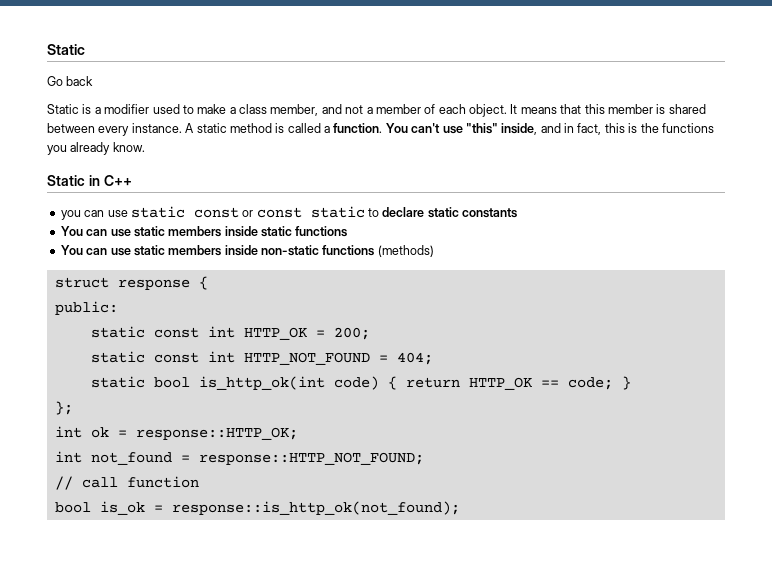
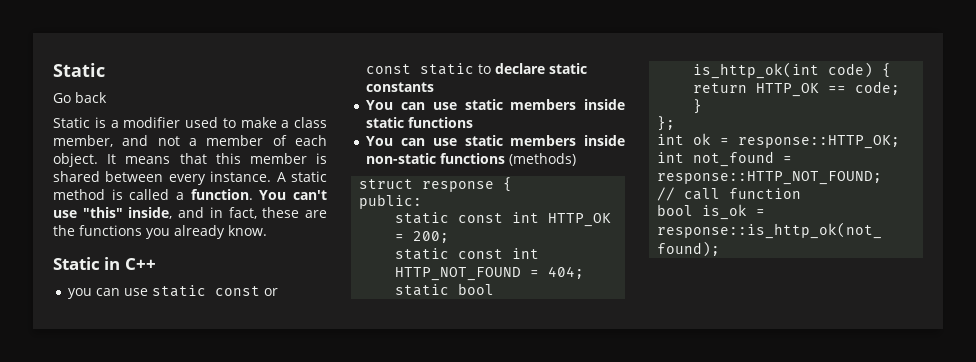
[604,123,638,133] this is -> [262,207,327,218] these are

